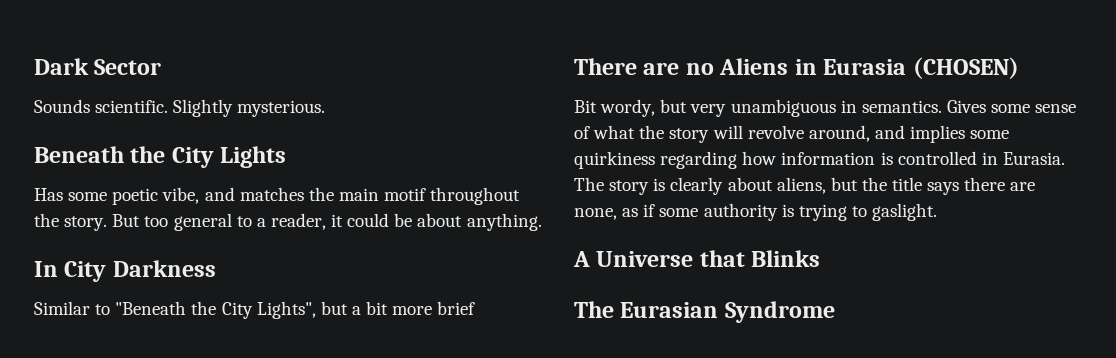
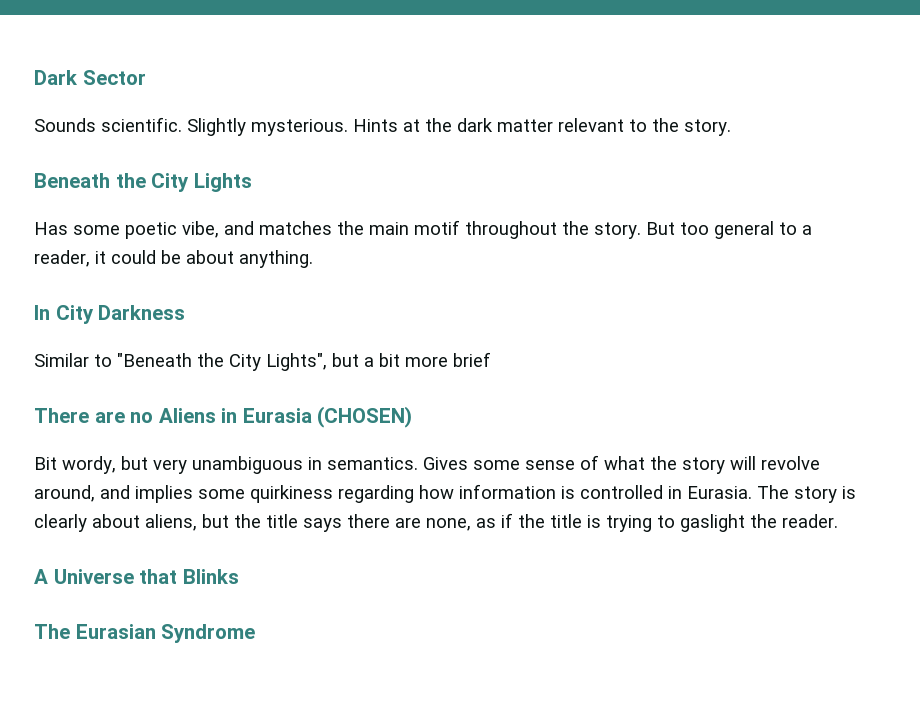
(326, 108) none -> [353,118,731,136] Hints at the dark matter relevant to the story.
[659,203,778,221] some authority -> [518,514,582,528] the title
[872,203,938,221] gaslight. -> [680,514,838,532] gaslight the reader.

